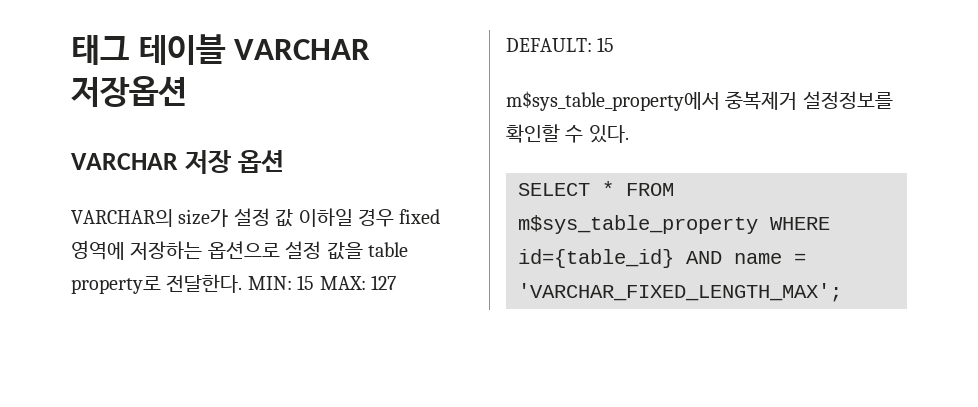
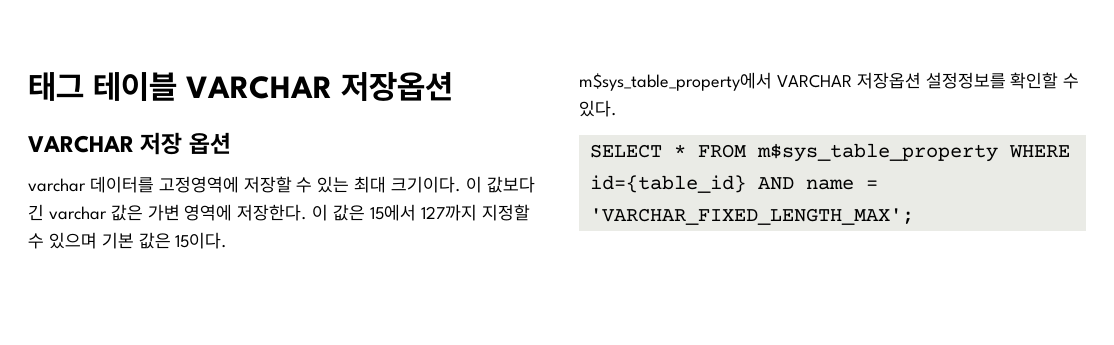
[71,208,441,227] [71,240,408,260] [71,274,396,294] [506,37,615,52] VARCHAR의 size가 설정 값 이하일 경우 fixed 영역에 저장하는 옵션으로 설정 값을 table property로 전달한다. MIN: 15 MAX: 127 DEFAULT: 15 -> [28,176,535,193] [28,204,530,221] [28,232,228,249] varchar 데이터를 고정영역에 저장할 수 있는 최대 크기이다. 이 값보다 긴 varchar 값은 가변 영역에 저장한다. 이 값은 15에서 127까지 지정할 수 있으며 기본 값은 15이다.
[725,91,798,110] 중복제거 -> [776,72,921,89] VARCHAR 저장옵션

